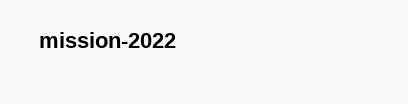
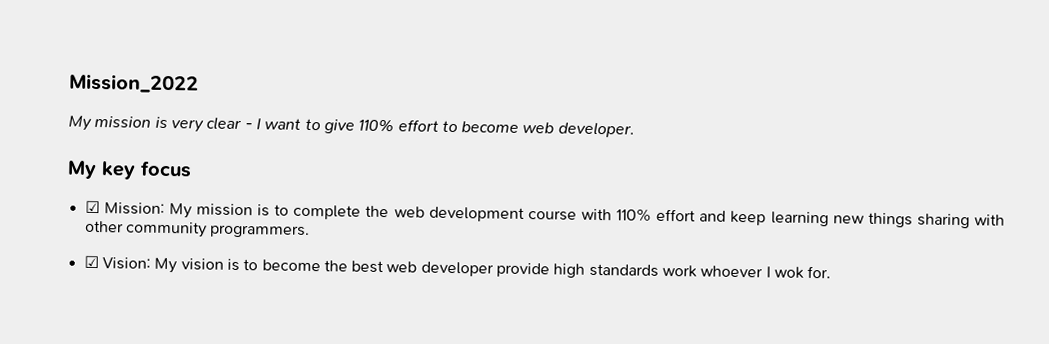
[39,32,176,48] mission-2022 -> [69,73,199,94] [68,115,635,138] [67,160,192,180] [84,200,1006,229] [84,220,311,239] [83,255,832,279] Mission_2022 // My mission is very clear - I want to give 110% effort to become web developer. // My key focus // ☑ Mission: My mission is to complete the web development course with 110% effort and keep learning new things sharing with other community programmers. // ☑ Vision: My vision is to become the best web developer provide high standards work whoever I wok for.

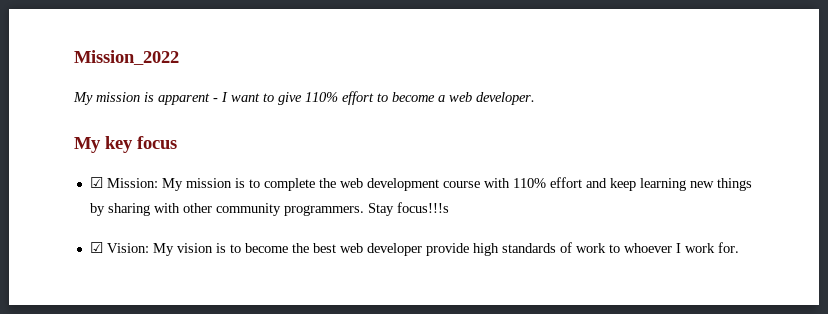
[170,116,243,133] very clear -> [158,93,210,105] apparent
(520, 127) none -> [438,95,445,102] a
(913, 220) none -> [89,203,105,216] by
(311, 231) none -> [367,202,449,216] Stay focus!!!s
[662,264,698,278] work -> [559,242,620,253] of work to
[774,266,805,279] wok -> [684,243,715,253] work

